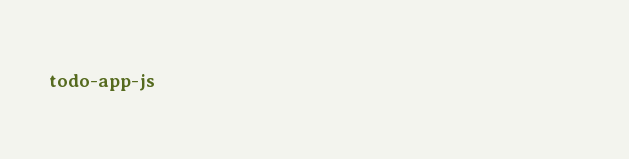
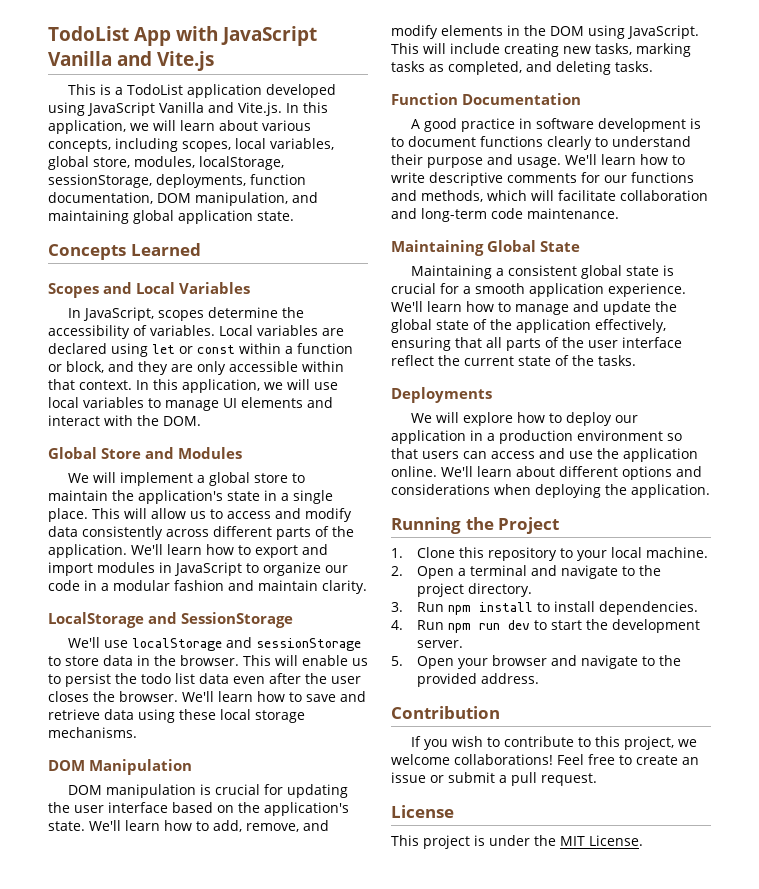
[49,74,155,91] todo-app-js -> [48,26,318,46] [48,51,215,71] [67,84,336,98] [48,102,328,116] [48,120,311,134] [48,138,334,152] [48,156,284,170] [48,174,306,188] [48,192,318,206] [48,210,294,224] [48,243,201,260] [48,282,251,298] [67,307,304,321] [48,325,344,339] [48,343,353,357] [48,361,344,375] [48,379,338,393] [48,397,333,411] [48,415,201,426] [48,447,243,459] [67,472,305,486] [48,490,333,504] [48,508,352,522] [48,526,354,540] [48,544,328,558] [48,562,348,576] [48,580,367,594] [48,612,294,628] [67,637,361,651] [48,655,368,666] [48,673,361,687] [48,691,366,702] [48,709,305,723] [48,727,137,738] [48,759,193,775] [67,784,348,798] [48,802,349,816] [48,820,329,832] [391,25,699,39] [391,43,691,57] [391,61,653,75] [391,93,582,105] [410,118,701,132] [391,136,691,150] [391,154,685,168] [391,172,694,186] [391,190,708,202] [391,208,619,222] [391,240,581,256] [410,265,674,279] [391,283,686,297] [391,301,677,315] [391,319,666,333] [391,337,682,351] [391,355,636,366] [391,387,492,403] [410,412,638,426] [391,430,682,444] [391,448,698,462] [391,466,702,480] [391,484,710,498] [391,517,560,534] [391,547,709,561] [391,565,662,579] [417,583,533,597] [391,601,699,615] [391,619,701,633] [417,640,464,648] [391,655,682,669] [417,673,540,687] [391,706,500,719] [410,736,697,750] [391,754,699,765] [391,772,597,786] [391,805,454,818] [391,835,643,849] TodoList App with JavaScript Vanilla and Vite.js // This is a TodoList application developed using JavaScript Vanilla and Vite.js. In this application, we will learn about various concepts, including scopes, local variables, global store, modules, localStorage, sessionStorage, deployments, function documentation, DOM manipulation, and maintaining global application state. // Concepts Learned // Scopes and Local Variables // In JavaScript, scopes determine the accessibility of variables. Local variables are declared using let or const within a function or block, and they are only accessible within that context. In this application, we will use local variables to manage UI elements and interact with the DOM. // Global Store and Modules // We will implement a global store to maintain the application's state in a single place. This will allow us to access and modify data consistently across different parts of the application. We'll learn how to export and import modules in JavaScript to organize our code in a modular fashion and maintain clarity. // LocalStorage and SessionStorage // We'll use localStorage and sessionStorage to store data in the browser. This will enable us to persist the todo list data even after the user closes the browser. We'll learn how to save and retrieve data using these local storage mechanisms. // DOM Manipulation // DOM manipulation is crucial for updating the user interface based on the application's state. We'll learn how to add, remove, and modify elements in the DOM using JavaScript. This will include creating new tasks, marking tasks as completed, and deleting tasks. // Function Documentation // A good practice in software development is to document functions clearly to understand their purpose and usage. We'll learn how to write descriptive comments for our functions and methods, which will facilitate collaboration and long-term code maintenance. // Maintaining Global State // Maintaining a consistent global state is crucial for a smooth application experience. We'll learn how to manage and update the global state of the application effectively, ensuring that all parts of the user interface reflect the current state of the tasks. // Deployments // We will explore how to deploy our application in a production environment so that users can access and use the application online. We'll learn about different options and considerations when deploying the application. // Running the Project // 1. Clone this repository to your local machine. // 2. Open a terminal and navigate to the project directory. // 3. Run npm install to install dependencies. // 4. Run npm run dev to start the development server. // 5. Open your browser and navigate to the provided address. // Contribution // If you wish to contribute to this project, we welcome collaborations! Feel free to create an issue or submit a pull request. // License // This project is under the MIT License.

